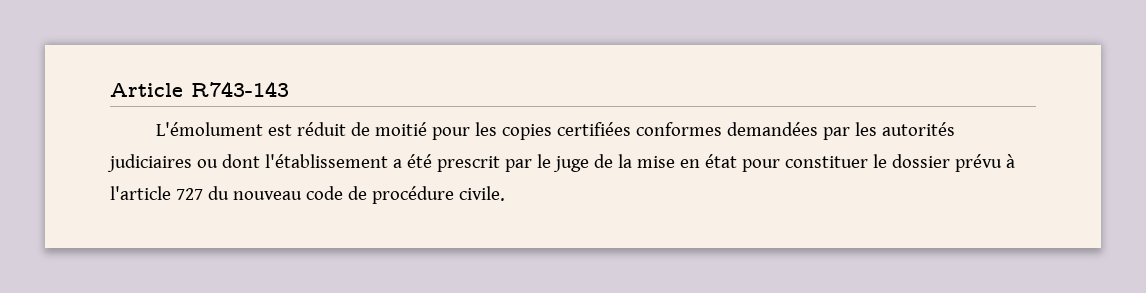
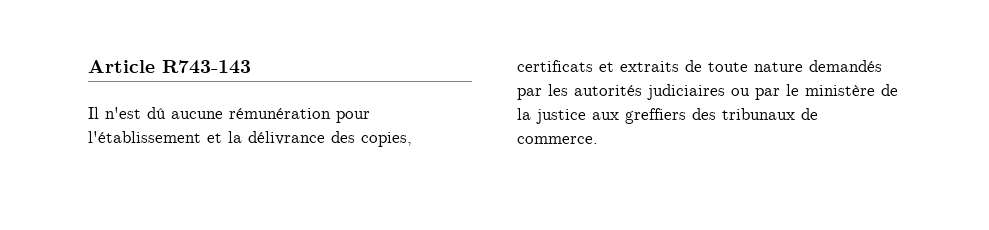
[156,122,819,140] L'émolument est réduit de moitié pour les copies certifiées conformes demandées -> [88,107,370,123] [88,131,412,147] [517,60,882,72] Il n'est dû aucune rémunération pour l'établissement et la délivrance des copies, certificats et extraits de toute nature demandés
[221,154,500,172] dont l'établissement a été prescrit -> (750, 92) none
[552,156,589,172] juge -> [805,85,875,96] ministère
[636,154,1015,172] [110,186,505,204] mise en état pour constituer le dossier prévu à l'article 727 du nouveau code de procédure civile. -> [536,108,818,124] [517,136,598,144] justice aux greffiers des tribunaux de commerce.

